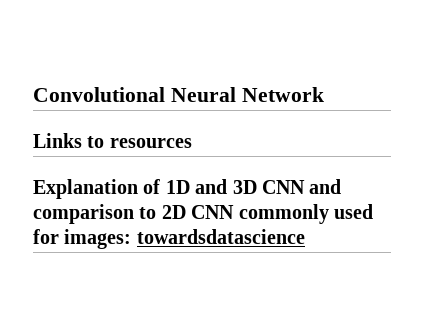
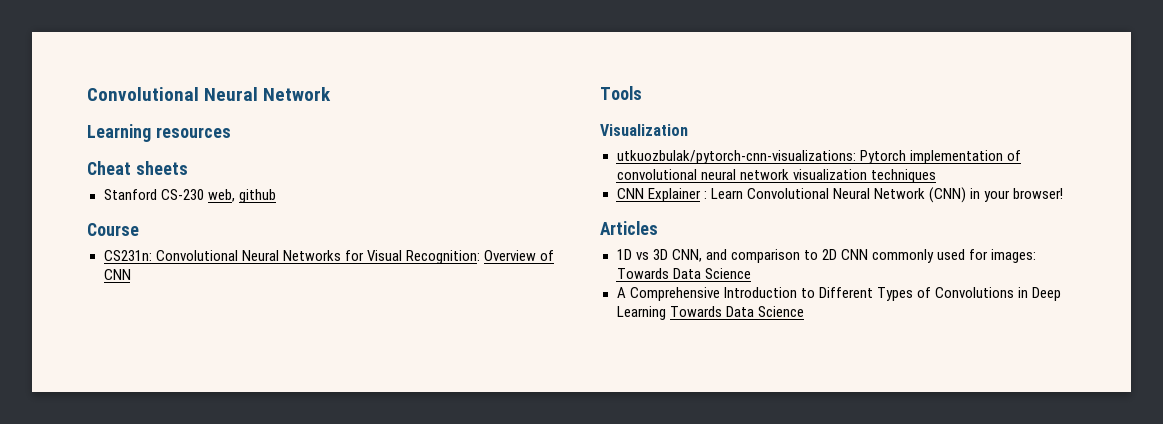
[33,133,105,148] Links to -> [87,124,151,142] Learning
[33,179,305,199] Explanation of 1D and 3D CNN -> [87,161,188,175] [103,189,276,203] [87,223,139,236] [103,250,554,264] [103,269,131,280] [600,86,642,100] [600,124,688,136] [616,150,1021,164] [616,169,936,183] [616,187,1063,203] [600,221,658,235] [616,249,702,262] Cheat sheets // Stanford CS-230 web, github // Course // CS231n: Convolutional Neural Networks for Visual Recognition: Overview of CNN // Tools // Visualization // utkuozbulak/pytorch-cnn-visualizations: Pytorch implementation of convolutional neural network visualization techniques // CNN Explainer : Learn Convolutional Neural Network (CNN) in your browser! // Articles // 1D vs 3D CNN,
[136,229,305,244] towardsdatascience -> [616,268,751,279] [616,287,1061,301] [616,306,804,320] Towards Data Science // A Comprehensive Introduction to Different Types of Convolutions in Deep Learning Towards Data Science

